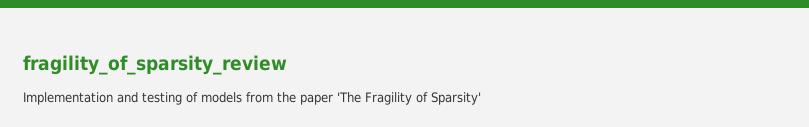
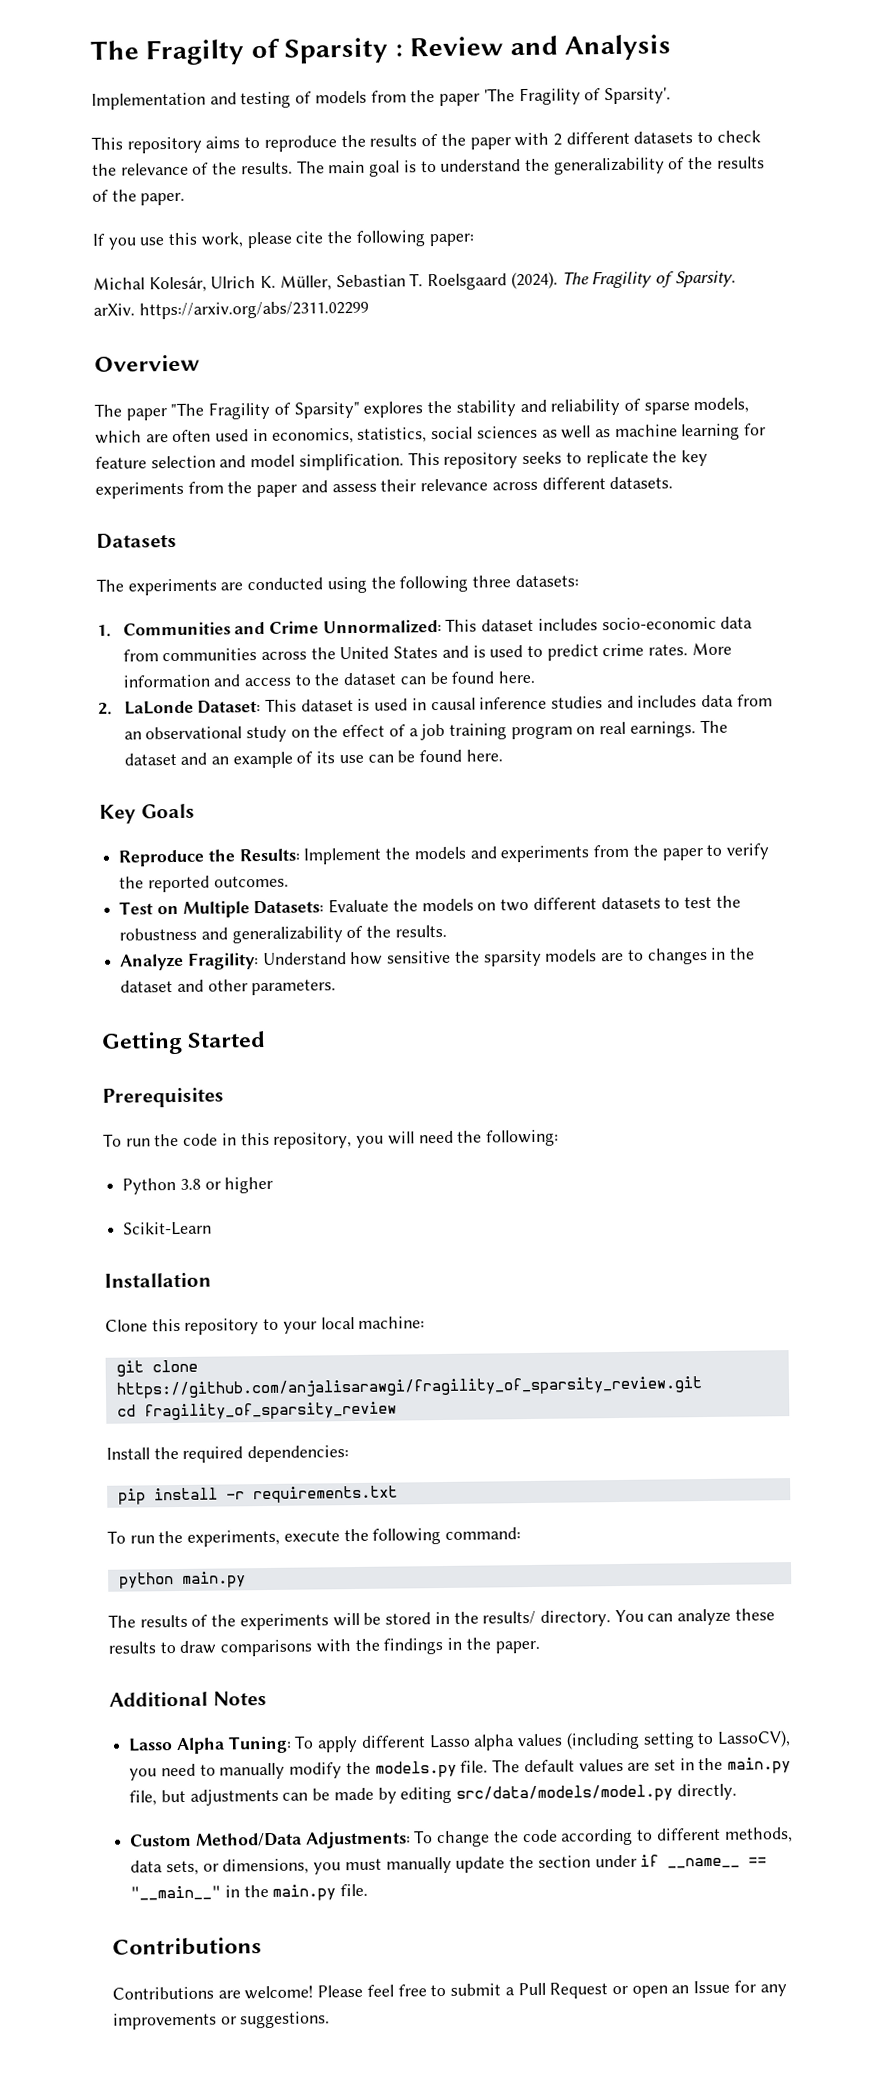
[23,55,287,75] fragility_of_sparsity_review -> [90,34,671,66] The Fragilty of Sparsity : Review and Analysis
[431,92,481,105] Sparsity' -> [603,87,671,105] [91,130,761,154] [92,156,765,177] [92,189,186,206] [92,230,475,250] [93,270,736,293] [93,300,369,320] [94,354,200,372] [94,397,750,421] [95,423,767,444] [95,449,708,471] [95,476,674,499] [96,532,177,549] [96,574,579,596] [97,616,754,637] [122,642,732,662] [122,670,536,688] [98,694,773,715] [123,719,728,743] [123,749,503,769] [99,803,195,824] [118,843,769,867] [119,875,289,893] [119,895,741,918] [119,924,447,944] [120,947,755,971] [120,979,337,996] [101,1030,267,1055] [102,1087,224,1108] [103,1129,559,1149] [122,1176,274,1195] [123,1221,213,1236] [104,1272,211,1288] [105,1316,426,1335] [115,1359,198,1377] [115,1376,703,1399] [116,1401,397,1421] [106,1445,350,1463] [117,1485,398,1505] [107,1527,522,1547] [118,1571,246,1589] [108,1608,775,1631] [108,1637,540,1657] [109,1691,267,1707] [128,1730,791,1755] [129,1757,792,1781] [129,1783,737,1806] [130,1827,793,1849] [130,1854,768,1876] [130,1883,369,1901] [112,1937,262,1956] [112,1980,787,2000] [113,2011,331,2030] Sparsity'. // This repository aims to reproduce the results of the paper with 2 different datasets to check the relevance of the results. The main goal is to understand the generalizability of the results of the paper. // If you use this work, please cite the following paper: // Michal Kolesár, Ulrich K. Müller, Sebastian T. Roelsgaard (2024). The Fragility of Sparsity. arXiv. https://arxiv.org/abs/2311.02299 // Overview // The paper "The Fragility of Sparsity" explores the stability and reliability of sparse models, which are often used in economics, statistics, social sciences as well as machine learning for feature selection and model simplification. This repository seeks to replicate the key experiments from the paper and assess their relevance across different datasets. // Datasets // The experiments are conducted using the following three datasets: // 1. Communities and Crime Unnormalized: This dataset includes socio-economic data from communities across the United States and is used to predict crime rates. More information and access to the dataset can be found here. // 2. LaLonde Dataset: This dataset is used in causal inference studies and includes data from an observational study on the effect of a job training program on real earnings. The dataset and an example of its use can be found here. // Key Goals // Reproduce the Results: Implement the models and experiments from the paper to verify the reported outcomes. // Test on Multiple Datasets: Evaluate the models on two different datasets to test the robustness and generalizability of the results. // Analyze Fragility: Understand how sensitive the sparsity models are to changes in the dataset and other parameters. // Getting Started // Prerequisites // To run the code in this repository, you will need the following: // Python 3.8 or higher // Scikit-Learn // Installation // Clone this repository to your local machine: // git clone https://github.com/anjalisarawgi/fragility_of_sparsity_review.git // cd fragility_of_sparsity_review // Install the required dependencies: // pip install -r requirements.txt // To run the experiments, execute the following command: // python main.py // The results of the experiments will be stored in the results/ directory. You can analyze these results to draw comparisons with the findings in the paper. // Additional Notes // Lasso Alpha Tuning: To apply different Lasso alpha values (including setting to LassoCV), you need to manually modify the models.py file. The default values are set in the main.py file, but adjustments can be made by editing src/data/models/model.py directly. // Custom Method/Data Adjustments: To change the code according to different methods, data sets, or dimensions, you must manually update the section under if __name__ == "__main__" in the main.py file. // Contributions // Contributions are welcome! Please feel free to submit a Pull Request or open an Issue for any improvements or suggestions.

